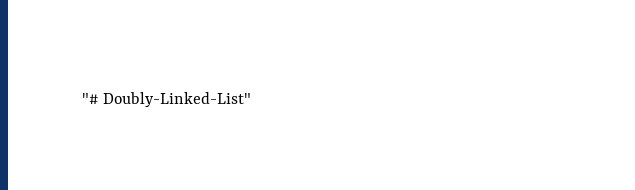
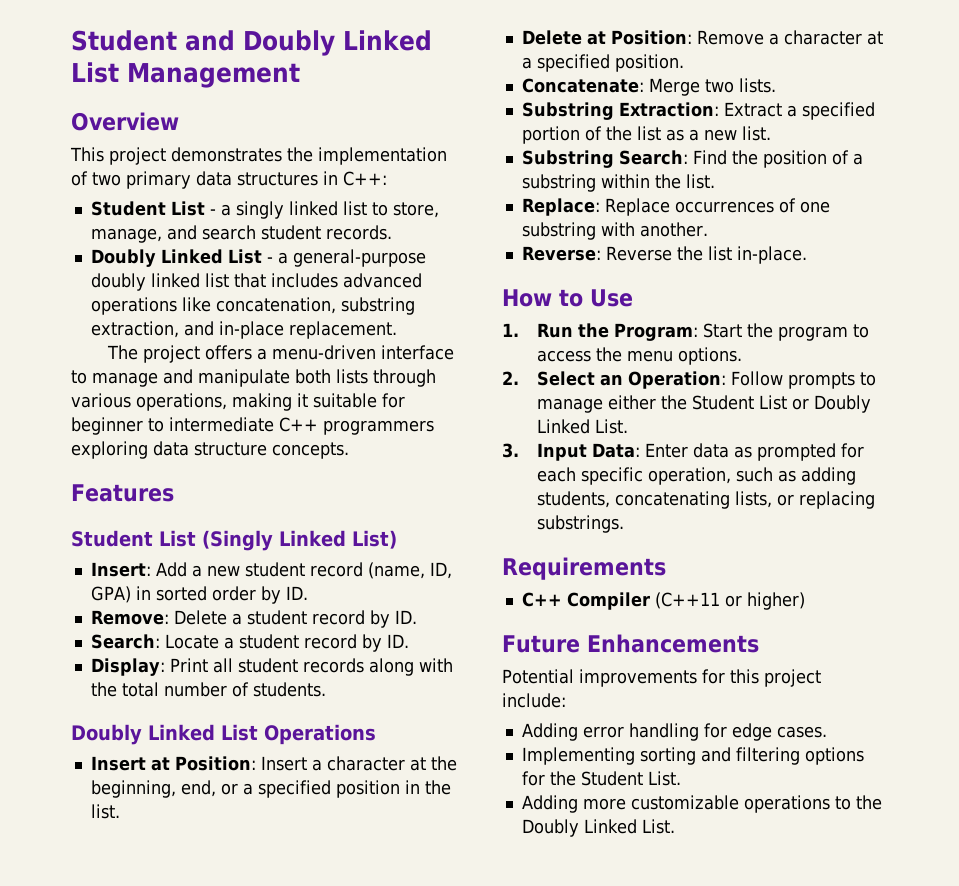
[82,92,251,107] "# Doubly-Linked-List" -> [71,30,432,56] [71,62,300,88] [71,112,179,131] [70,147,447,165] [71,171,387,189] [90,201,439,219] [90,225,392,243] [90,249,426,267] [90,273,422,291] [90,297,415,315] [90,321,397,339] [106,345,454,363] [71,369,436,387] [71,393,405,411] [71,417,434,435] [71,441,349,459] [71,484,174,502] [71,530,397,551] [90,562,452,579] [90,586,308,604] [90,610,417,628] [90,634,409,652] [90,658,453,676] [90,682,326,697] [71,724,376,745] [90,756,457,771] [90,780,451,798] [90,804,120,819] [521,30,883,45] [521,54,684,72] [521,78,776,96] [521,102,875,120] [521,126,771,144] [521,150,863,168] [521,174,715,192] [521,198,830,216] [521,222,708,240] [521,246,807,264] [502,289,633,307] [502,323,870,341] [537,347,743,365] [502,371,877,389] [537,395,872,413] [537,419,629,434] [502,443,865,461] [537,467,857,485] [537,491,876,509] [537,515,625,533] [502,557,666,580] [521,592,805,610] [502,634,759,653] [502,669,821,687] [502,693,566,708] [521,723,827,741] [521,747,864,765] [521,771,681,786] [521,795,882,813] [521,819,675,837] Student and Doubly Linked List Management // Overview // This project demonstrates the implementation of two primary data structures in C++: // Student List - a singly linked list to store, manage, and search student records. // Doubly Linked List - a general-purpose doubly linked list that includes advanced operations like concatenation, substring extraction, and in-place replacement. // The project offers a menu-driven interface to manage and manipulate both lists through various operations, making it suitable for beginner to intermediate C++ programmers exploring data structure concepts. // Features // Student List (Singly Linked List) // Insert: Add a new student record (name, ID, GPA) in sorted order by ID. // Remove: Delete a student record by ID. // Search: Locate a student record by ID. // Display: Print all student records along with the total number of students. // Doubly Linked List Operations // Insert at Position: Insert a character at the beginning, end, or a specified position in the list. // Delete at Position: Remove a character at a specified position. // Concatenate: Merge two lists. // Substring Extraction: Extract a specified portion of the list as a new list. // Substring Search: Find the position of a substring within the list. // Replace: Replace occurrences of one substring with another. // Reverse: Reverse the list in-place. // How to Use // 1. Run the Program: Start the program to access the menu options. // 2. Select an Operation: Follow prompts to manage either the Student List or Doubly Linked List. // 3. Input Data: Enter data as prompted for each specific operation, such as adding students, concatenating lists, or replacing substrings. // Requirements // C++ Compiler (C++11 or higher) // Future Enhancements // Potential improvements for this project include: // Adding error handling for edge cases. // Implementing sorting and filtering options for the Student List. // Adding more customizable operations to the Doubly Linked List.

